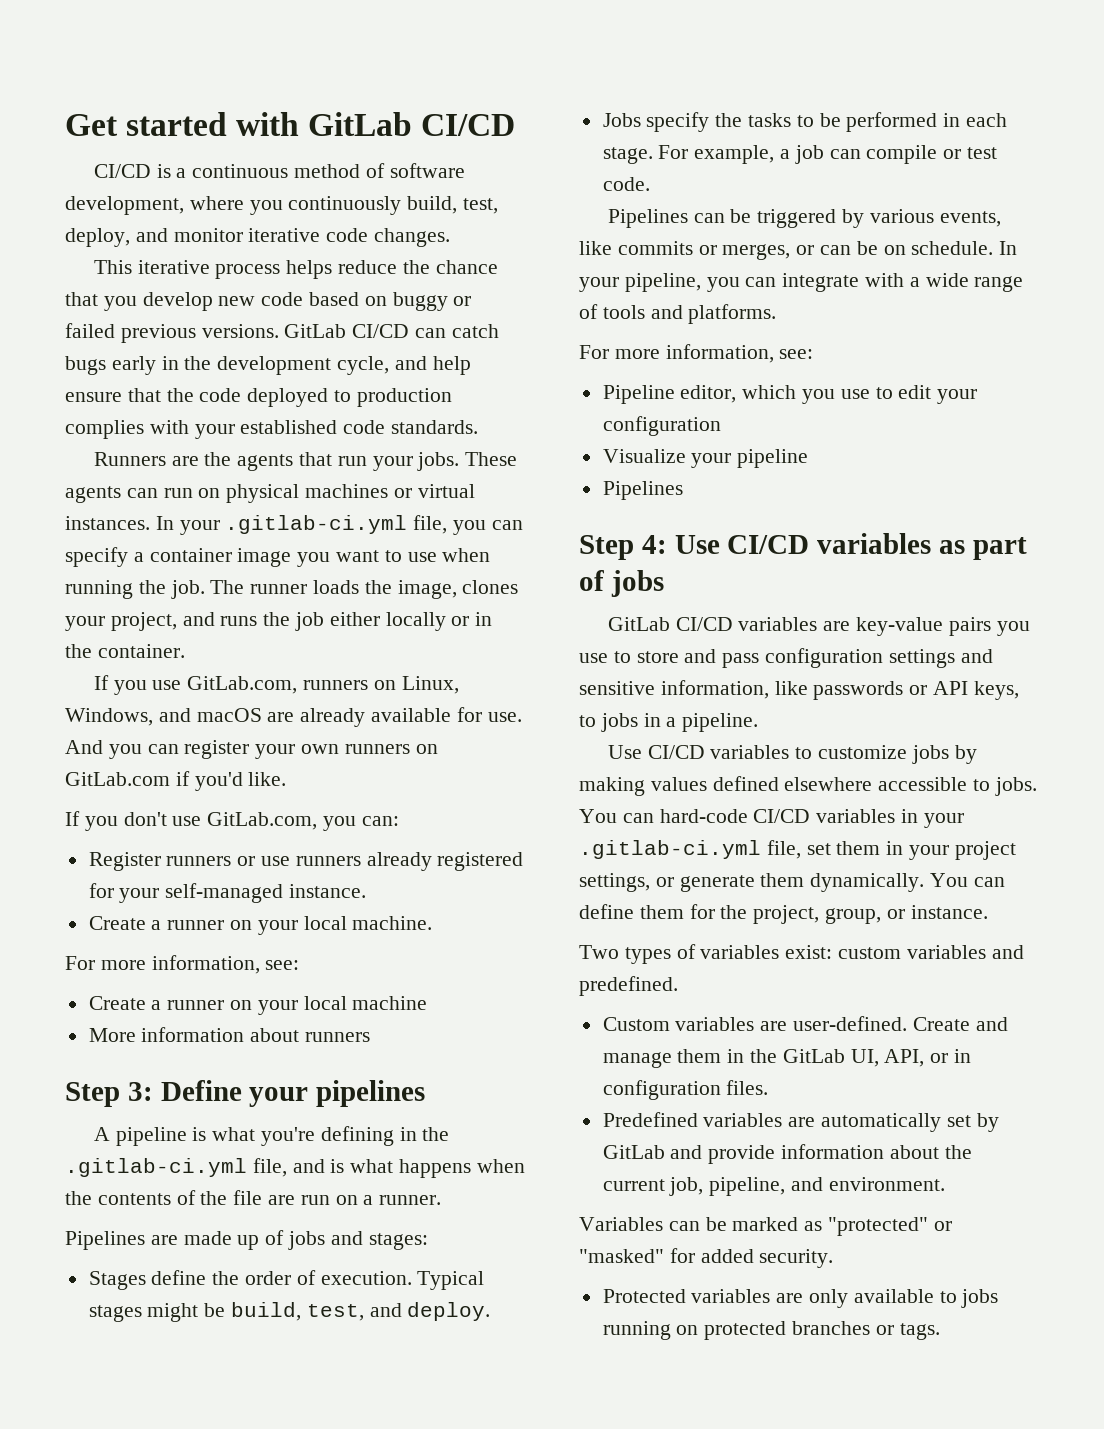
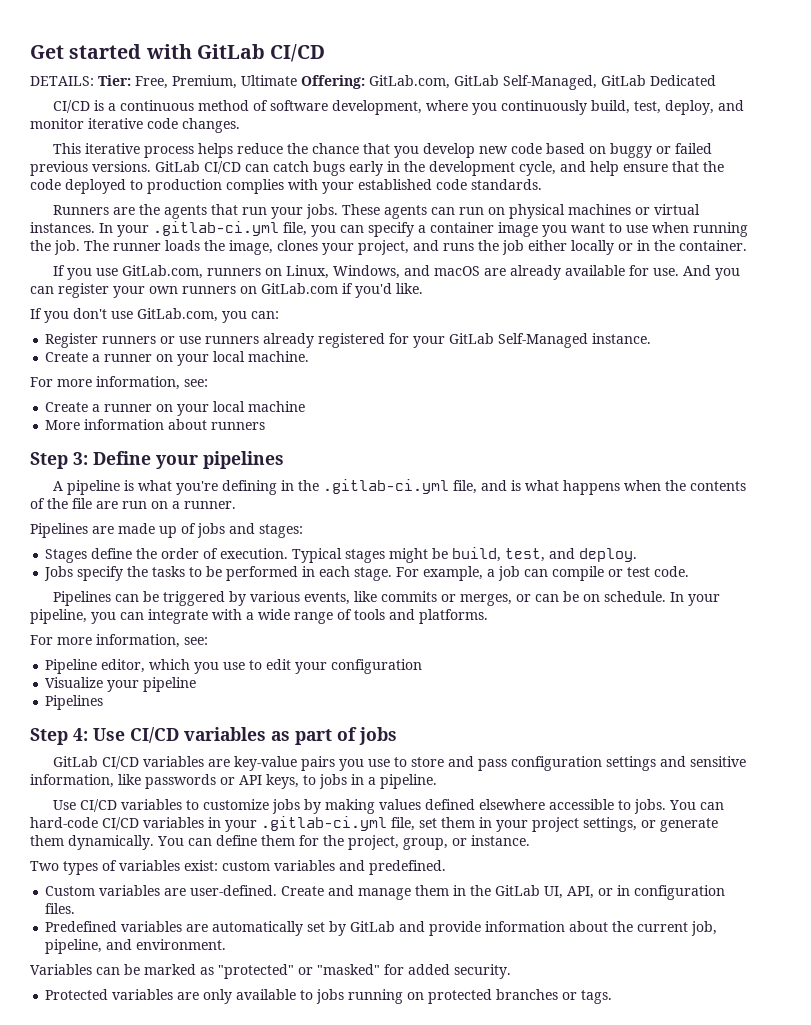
(516, 125) none -> [30,75,716,90] // DETAILS: Tier: Free, Premium, Ultimate Offering: GitLab.com, GitLab Self-Managed, GitLab Dedicated
[165,883,284,903] self-managed -> [449,333,589,348] GitLab Self-Managed

